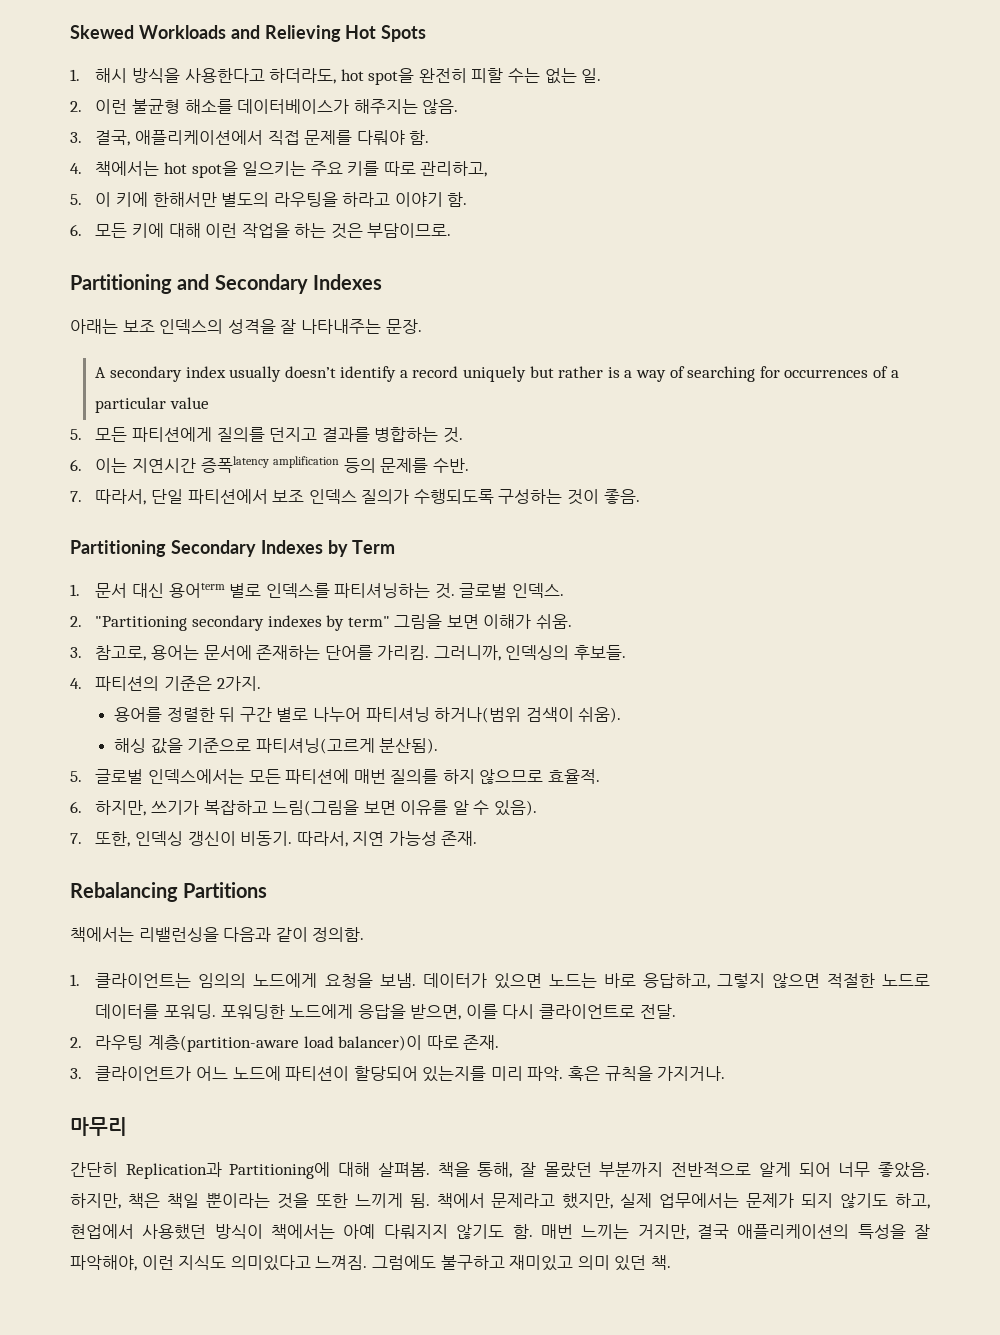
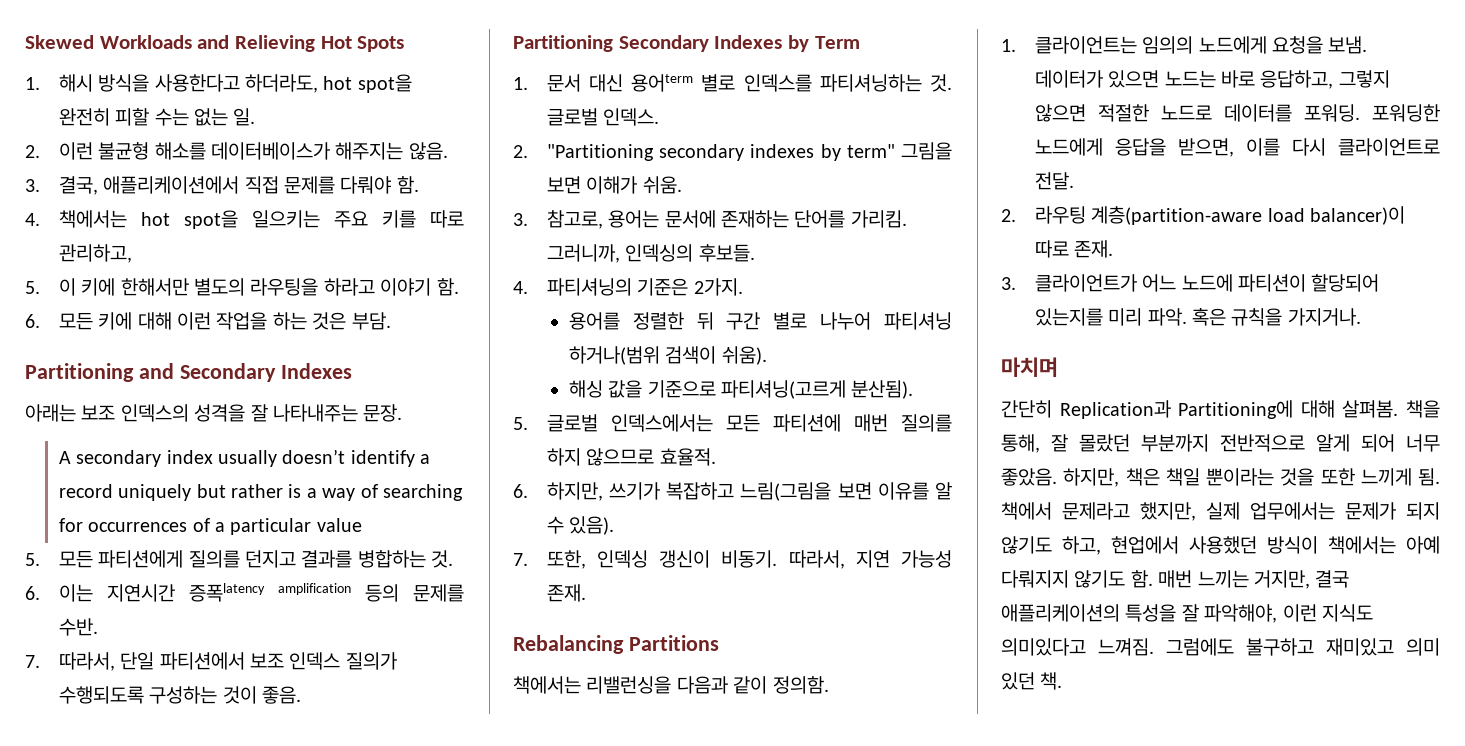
[367,223,452,238] 부담이므로. -> [351,312,391,330] 부담.
[95,676,160,691] 파티션의 -> [546,278,632,296] 파티셔닝의
[70,1117,127,1136] 마무리 -> [1001,357,1058,378] 마치며

